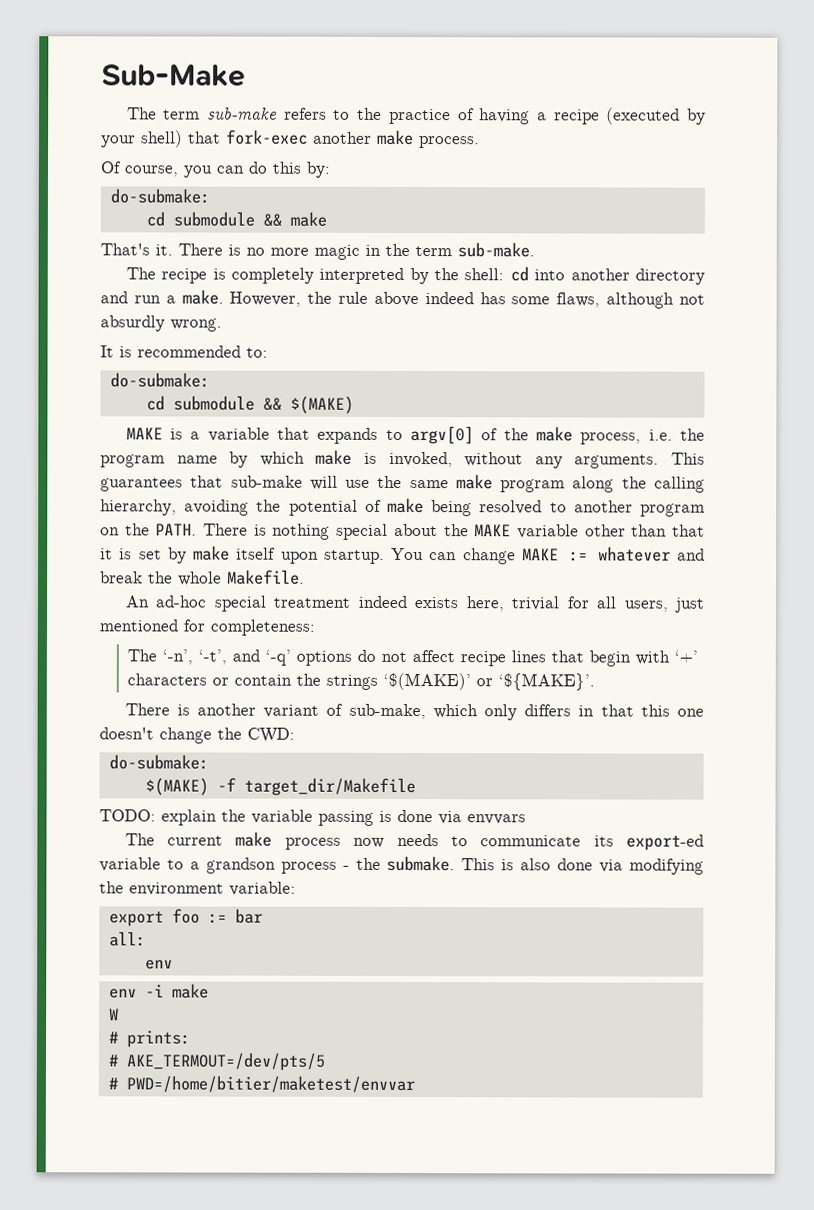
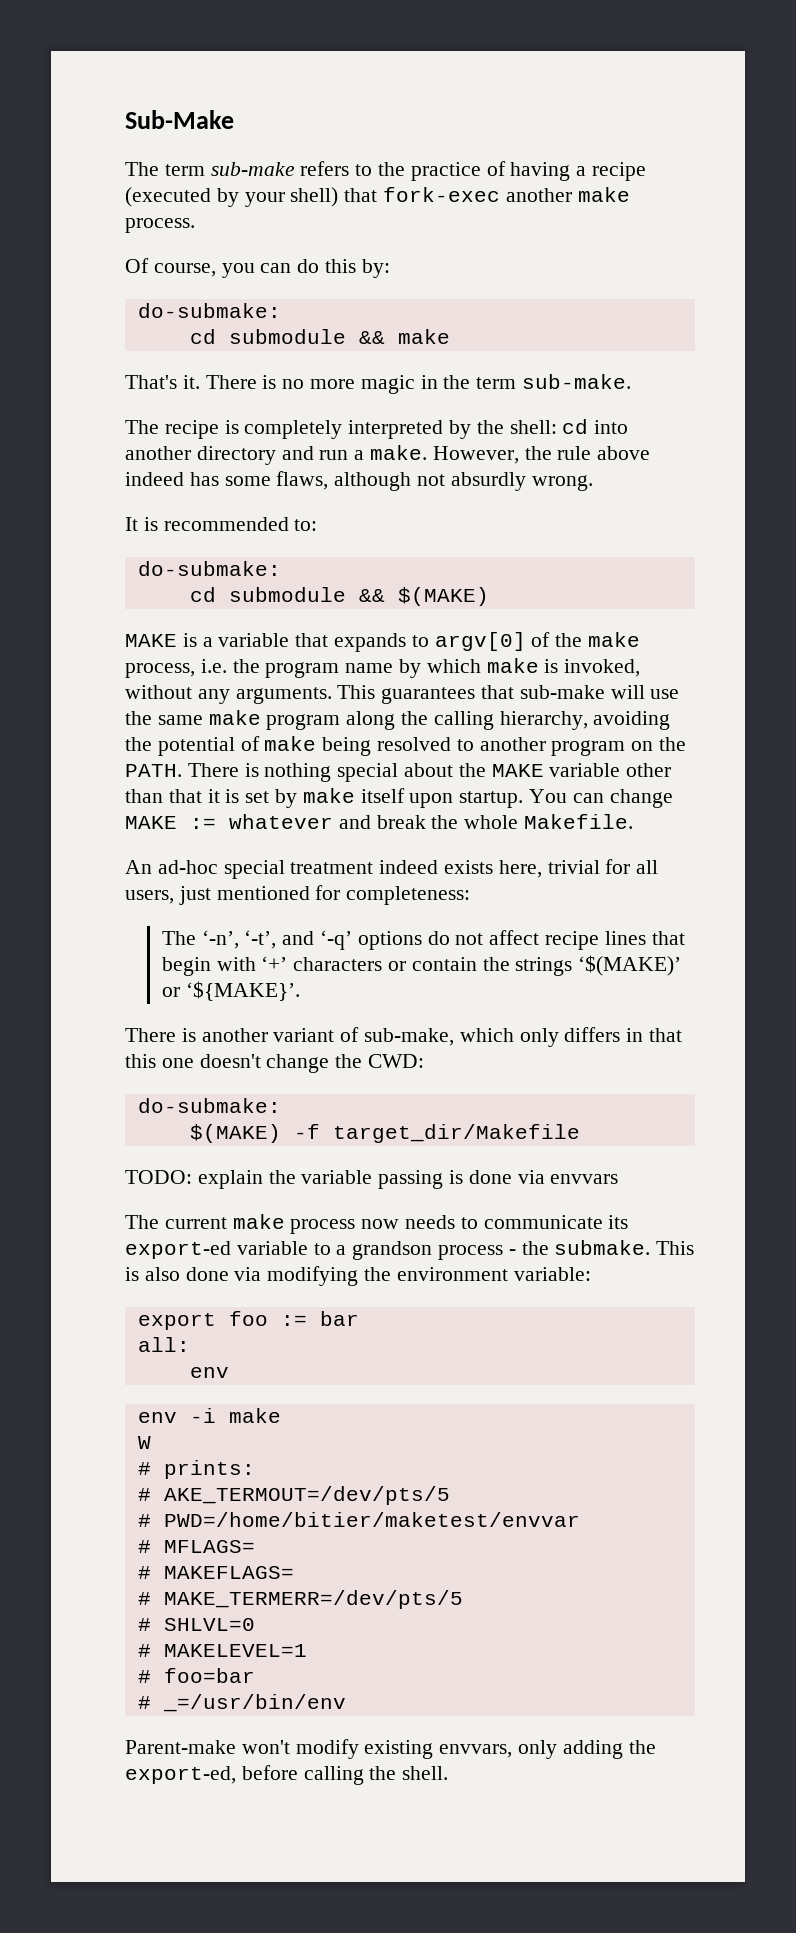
(415, 1084) none -> [137,1540,255,1553] [137,1566,294,1579] [137,1590,463,1609] [137,1618,255,1631] [137,1644,307,1657] [137,1668,255,1683] [137,1694,346,1712] [125,1739,656,1759] [125,1765,449,1785] // # MFLAGS= // # MAKEFLAGS= // # MAKE_TERMERR=/dev/pts/5 // # SHLVL=0 // # MAKELEVEL=1 // # foo=bar // # _=/usr/bin/env // Parent-make won't modify existing envvars, only adding the export-ed, before calling the shell.

